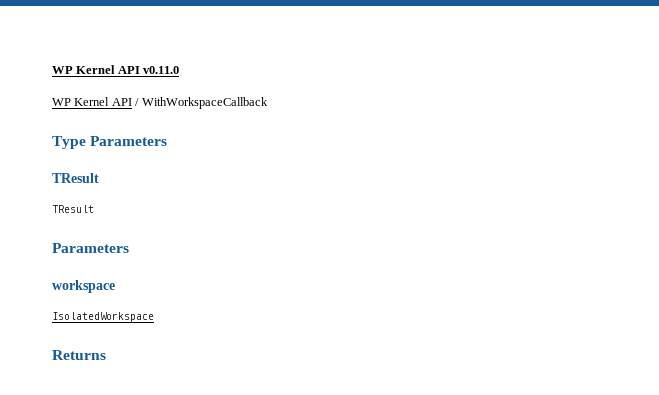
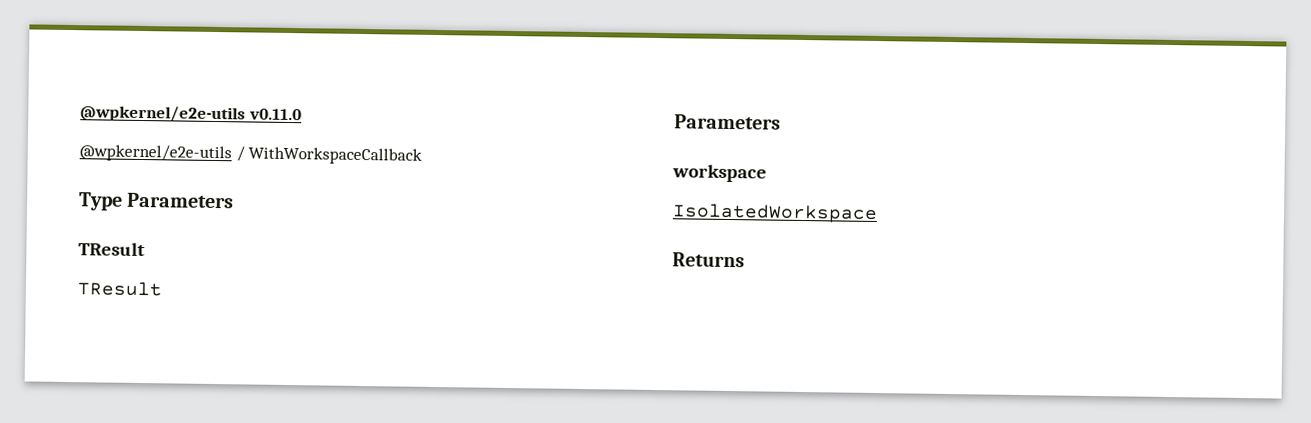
[52,65,180,74] [52,97,132,106] WP Kernel API v0.11.0 // WP Kernel API -> [80,105,302,123] [79,144,232,163] @wpkernel/e2e-utils v0.11.0 // @wpkernel/e2e-utils

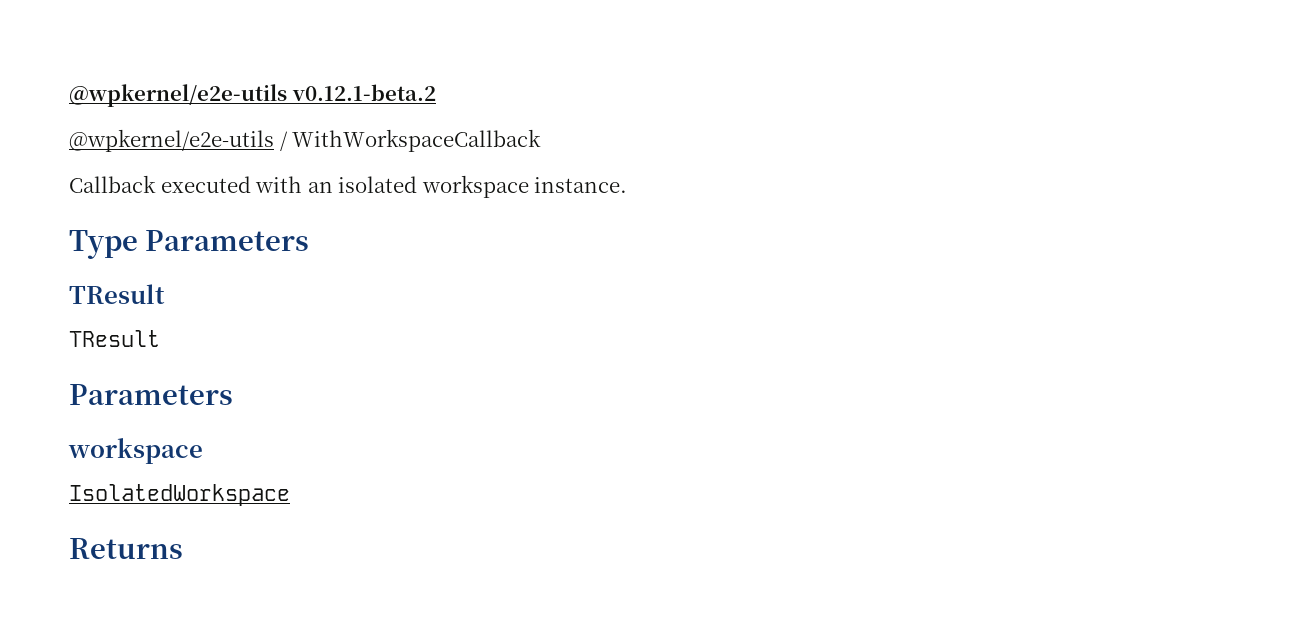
[80,105,302,123] @wpkernel/e2e-utils v0.11.0 -> [69,84,436,107] @wpkernel/e2e-utils v0.12.1-beta.2
(423, 155) none -> [69,175,628,198] // Callback executed with an isolated workspace instance.

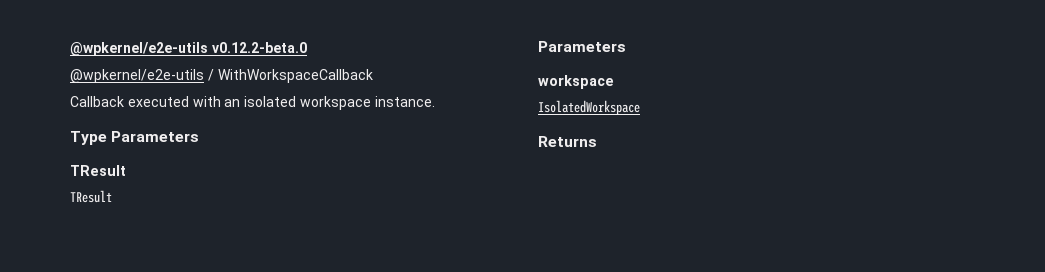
[69,84,436,107] @wpkernel/e2e-utils v0.12.1-beta.2 -> [70,42,307,56] @wpkernel/e2e-utils v0.12.2-beta.0

